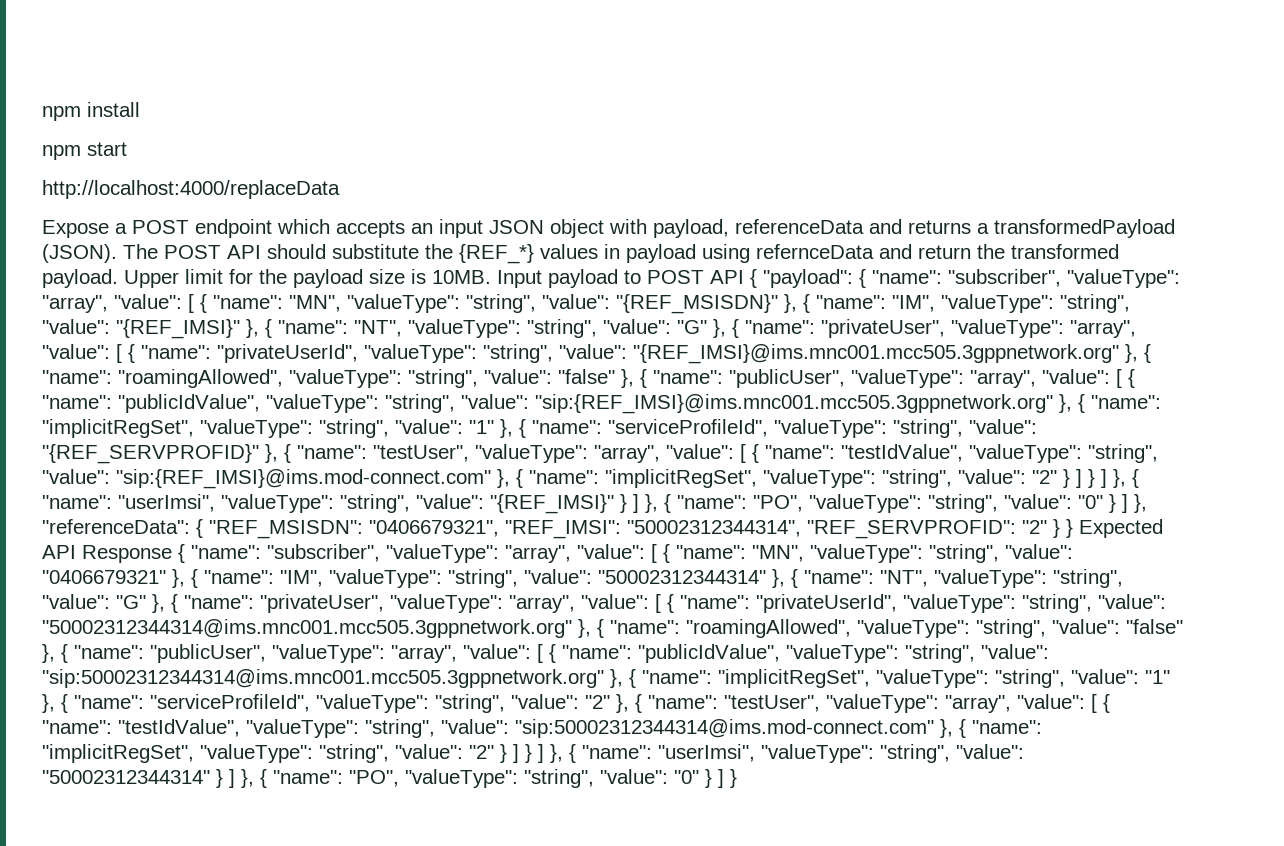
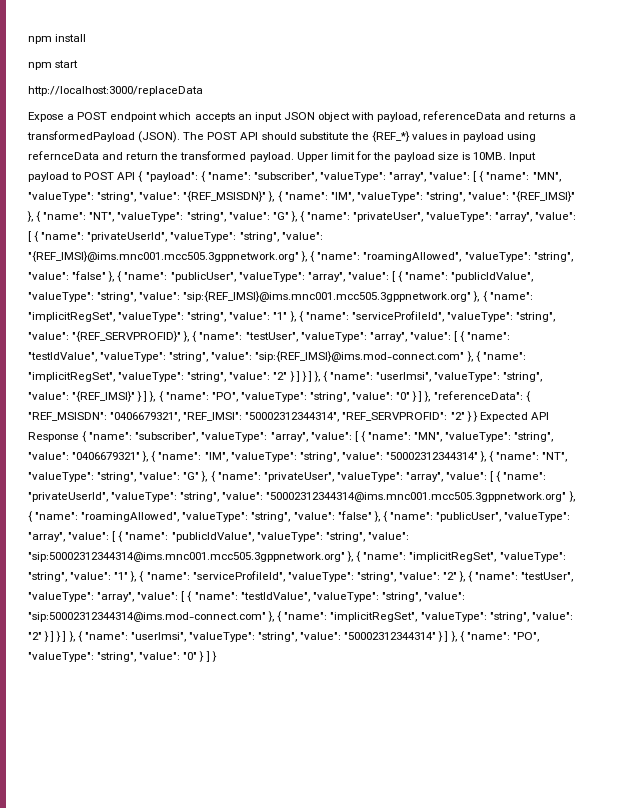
[42,180,340,199] http://localhost:4000/replaceData -> [28,86,203,96] http://localhost:3000/replaceData

